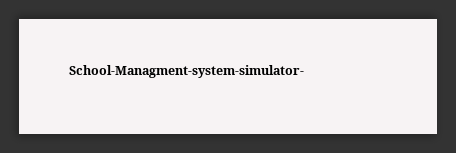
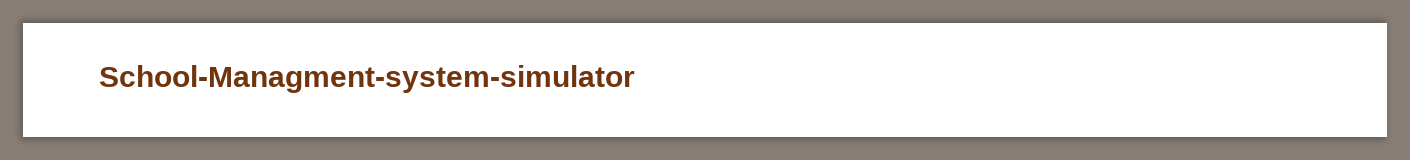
[69,65,304,78] School-Managment-system-simulator- -> [99,65,635,93] School-Managment-system-simulator

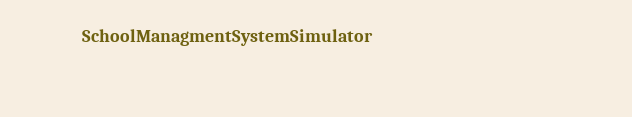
[99,65,635,93] School-Managment-system-simulator -> [82,29,373,46] SchoolManagmentSystemSimulator

